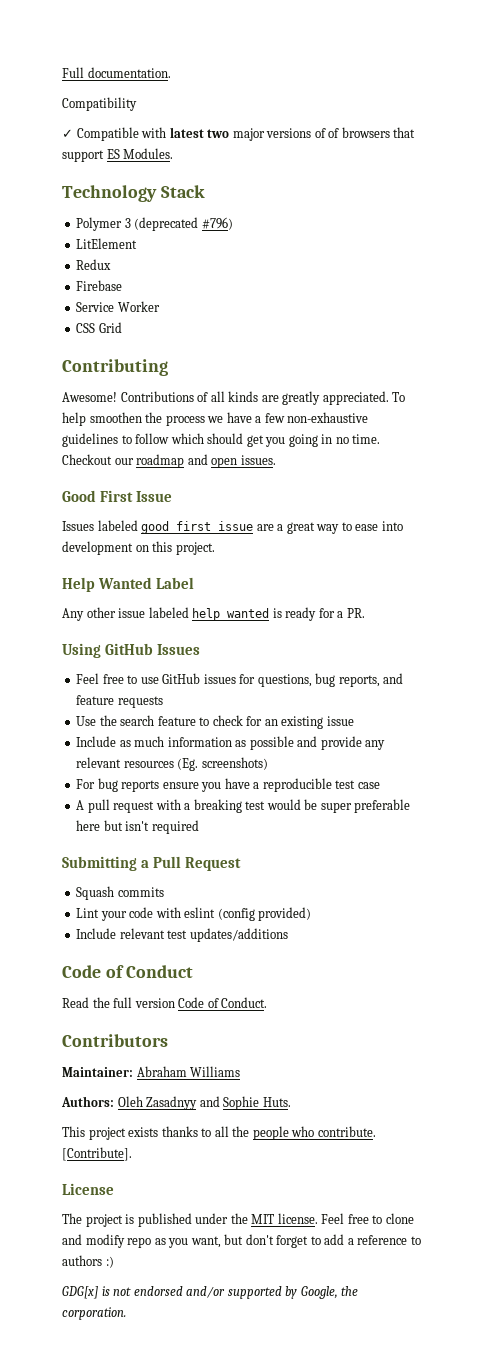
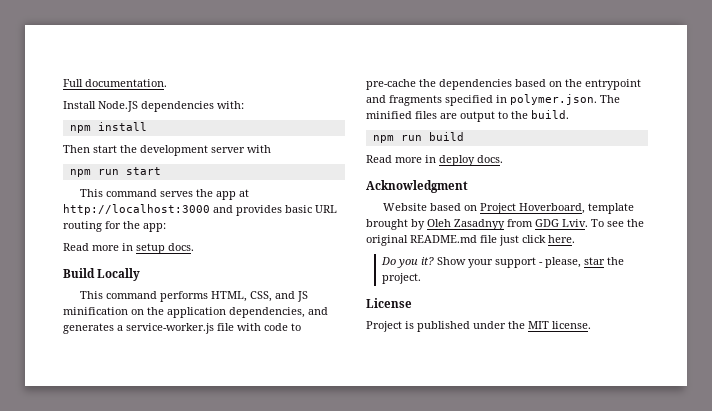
[62,97,137,111] [62,127,416,141] [62,148,174,162] [62,185,205,202] [76,217,233,231] [76,238,138,249] [76,259,112,270] [76,280,123,291] [76,301,160,312] [76,322,122,333] [62,359,168,376] [62,391,406,405] [62,412,369,426] [62,433,381,447] [62,454,276,468] [62,490,173,502] [62,520,403,534] [62,541,215,555] [62,577,195,592] [62,607,365,621] [62,643,201,658] [76,673,404,687] [76,695,163,708] [76,715,354,729] [76,736,386,750] [76,757,268,771] [76,778,380,792] [76,799,411,813] [76,820,199,834] [62,856,242,871] [76,886,164,900] [76,907,312,921] [76,928,288,942] [62,965,194,978] [62,997,268,1008] [62,1034,168,1047] [62,1066,241,1077] [61,1096,291,1110] [62,1126,376,1140] [62,1147,132,1161] Compatibility // ✓ Compatible with latest two major versions of of browsers that support ES Modules. // Technology Stack // Polymer 3 (deprecated #796) // LitElement // Redux // Firebase // Service Worker // CSS Grid // Contributing // Awesome! Contributions of all kinds are greatly appreciated. To help smoothen the process we have a few non-exhaustive guidelines to follow which should get you going in no time. Checkout our roadmap and open issues. // Good First Issue // Issues labeled good first issue are a great way to ease into development on this project. // Help Wanted Label // Any other issue labeled help wanted is ready for a PR. // Using GitHub Issues // Feel free to use GitHub issues for questions, bug reports, and feature requests // Use the search feature to check for an existing issue // Include as much information as possible and provide any relevant resources (Eg. screenshots) // For bug reports ensure you have a reproducible test case // A pull request with a breaking test would be super preferable here but isn't required // Submitting a Pull Request // Squash commits // Lint your code with eslint (config provided) // Include relevant test updates/additions // Code of Conduct // Read the full version Code of Conduct. // Contributors // Maintainer: Abraham Williams // Authors: Oleh Zasadnyy and Sophie Huts. // This project exists thanks to all the people who contribute. [Contribute]. -> [63,101,244,112] [69,122,147,133] [63,145,271,156] [69,167,161,177] [80,189,250,200] [63,204,337,216] [63,221,166,232] [63,243,194,254] [63,268,141,281] [80,291,309,302] [63,307,328,318] [63,323,301,334] [366,79,641,90] [366,94,620,106] [366,110,569,122] [372,132,464,143] [366,155,503,166] [366,180,468,193] [383,203,635,214] [366,219,644,230] [366,235,575,246] [380,257,624,268] [381,273,421,284] Install Node.JS dependencies with: // npm install // Then start the development server with // npm run start // This command serves the app at http://localhost:3000 and provides basic URL routing for the app: // Read more in setup docs. // Build Locally // This command performs HTML, CSS, and JS minification on the application dependencies, and generates a service-worker.js file with code to pre-cache the dependencies based on the entrypoint and fragments specified in polymer.json. The minified files are output to the build. // npm run build // Read more in deploy docs. // Acknowledgment // Website based on Project Hoverboard, template brought by Oleh Zasadnyy from GDG Lviv. To see the original README.md file just click here. // Do you it? Show your support - please, star the project.
[62,1213,123,1227] The project -> [366,321,402,332] Project
[321,1213,414,1224] [62,1234,421,1248] [62,1255,114,1268] [62,1286,359,1299] [62,1307,126,1320] Feel free to clone and modify repo as you want, but don't forget to add a reference to authors :) // GDG[x] is not endorsed and/or supported by Google, the corporation. -> (591, 325) none

